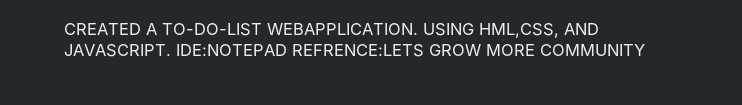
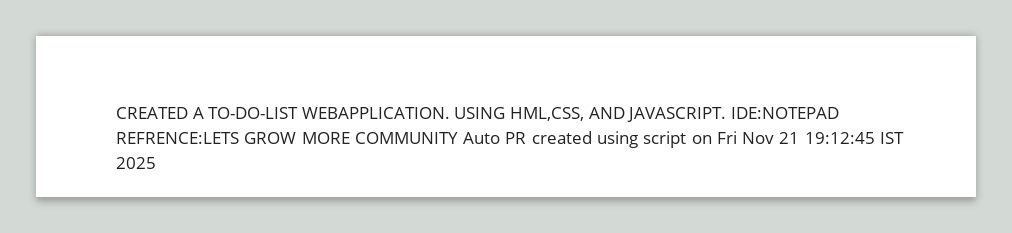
(645, 50) none -> [463,131,905,148] [116,157,156,169] Auto PR created using script on Fri Nov 21 19:12:45 IST 2025

